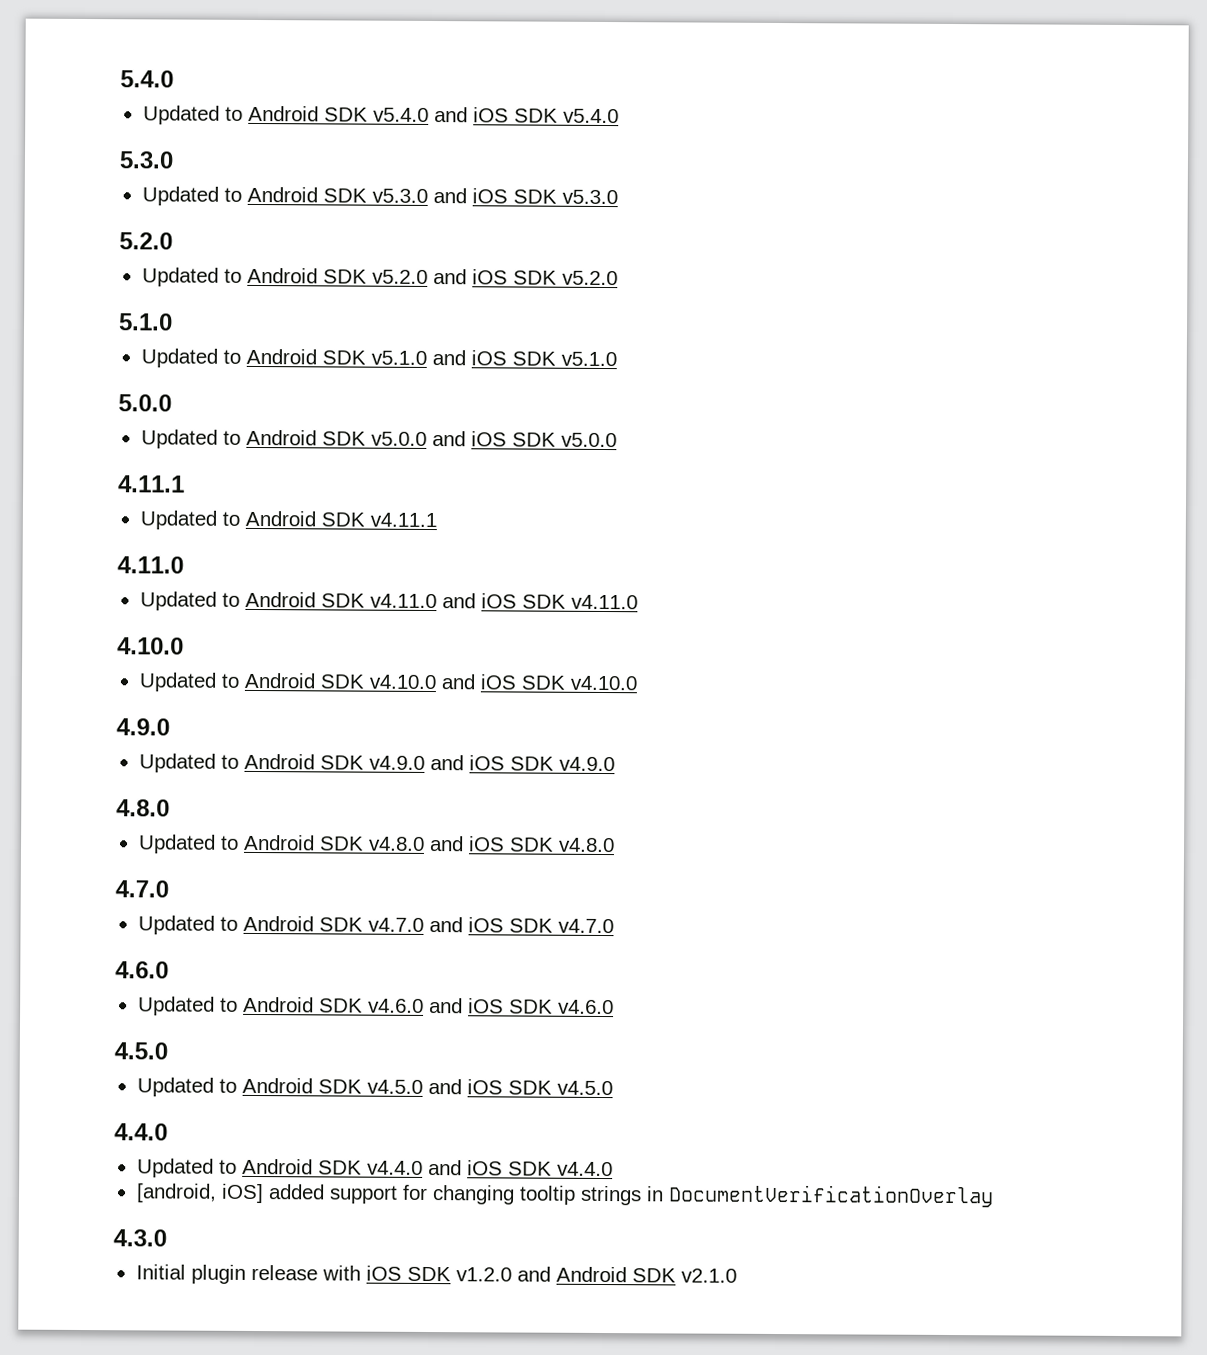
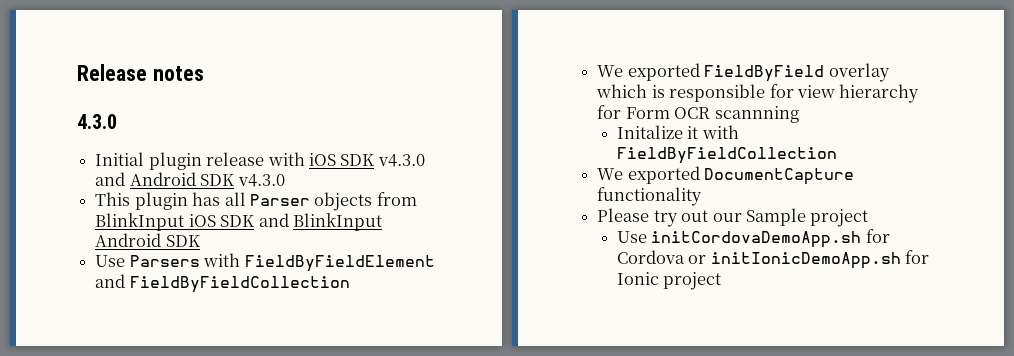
[120,70,174,88] [142,105,619,125] [119,151,174,169] [141,186,618,206] [119,232,173,250] [141,267,618,287] [118,313,173,331] [140,348,617,368] [118,394,172,412] [140,429,617,449] [118,475,185,493] [139,510,437,530] [117,556,184,574] [139,591,638,611] [117,637,184,655] [138,672,638,692] [116,718,170,736] [138,753,615,773] [116,799,170,817] [137,834,615,854] [115,880,169,898] [137,915,614,935] [115,961,169,979] [137,996,614,1016] [114,1042,168,1060] [136,1077,613,1097] [114,1123,168,1141] [136,1158,613,1178] [135,1183,994,1208] 5.4.0 // Updated to Android SDK v5.4.0 and iOS SDK v5.4.0 // 5.3.0 // Updated to Android SDK v5.3.0 and iOS SDK v5.3.0 // 5.2.0 // Updated to Android SDK v5.2.0 and iOS SDK v5.2.0 // 5.1.0 // Updated to Android SDK v5.1.0 and iOS SDK v5.1.0 // 5.0.0 // Updated to Android SDK v5.0.0 and iOS SDK v5.0.0 // 4.11.1 // Updated to Android SDK v4.11.1 // 4.11.0 // Updated to Android SDK v4.11.0 and iOS SDK v4.11.0 // 4.10.0 // Updated to Android SDK v4.10.0 and iOS SDK v4.10.0 // 4.9.0 // Updated to Android SDK v4.9.0 and iOS SDK v4.9.0 // 4.8.0 // Updated to Android SDK v4.8.0 and iOS SDK v4.8.0 // 4.7.0 // Updated to Android SDK v4.7.0 and iOS SDK v4.7.0 // 4.6.0 // Updated to Android SDK v4.6.0 and iOS SDK v4.6.0 // 4.5.0 // Updated to Android SDK v4.5.0 and iOS SDK v4.5.0 // 4.4.0 // Updated to Android SDK v4.4.0 and iOS SDK v4.4.0 // [android, iOS] added support for changing tooltip strings in DocumentVerificationOverlay -> [77,64,204,81] Release notes
[455,1267,512,1282] v1.2.0 -> [377,154,425,167] v4.3.0
[680,1268,737,1283] v2.1.0 -> [237,174,285,187] [95,192,417,211] [95,213,382,231] [95,233,201,247] [95,253,435,272] [95,274,350,293] [597,63,890,82] [596,84,920,103] [597,105,799,123] [617,125,739,139] [617,147,838,164] [597,166,855,185] [597,187,703,206] [597,208,869,227] [617,229,890,248] [617,250,930,269] [617,272,722,290] v4.3.0 // This plugin has all Parser objects from BlinkInput iOS SDK and BlinkInput Android SDK // Use Parsers with FieldByFieldElement and FieldByFieldCollection // We exported FieldByField overlay which is responsible for view hierarchy for Form OCR scannning // Initalize it with FieldByFieldCollection // We exported DocumentCapture functionality // Please try out our Sample project // Use initCordovaDemoApp.sh for Cordova or initIonicDemoApp.sh for Ionic project

